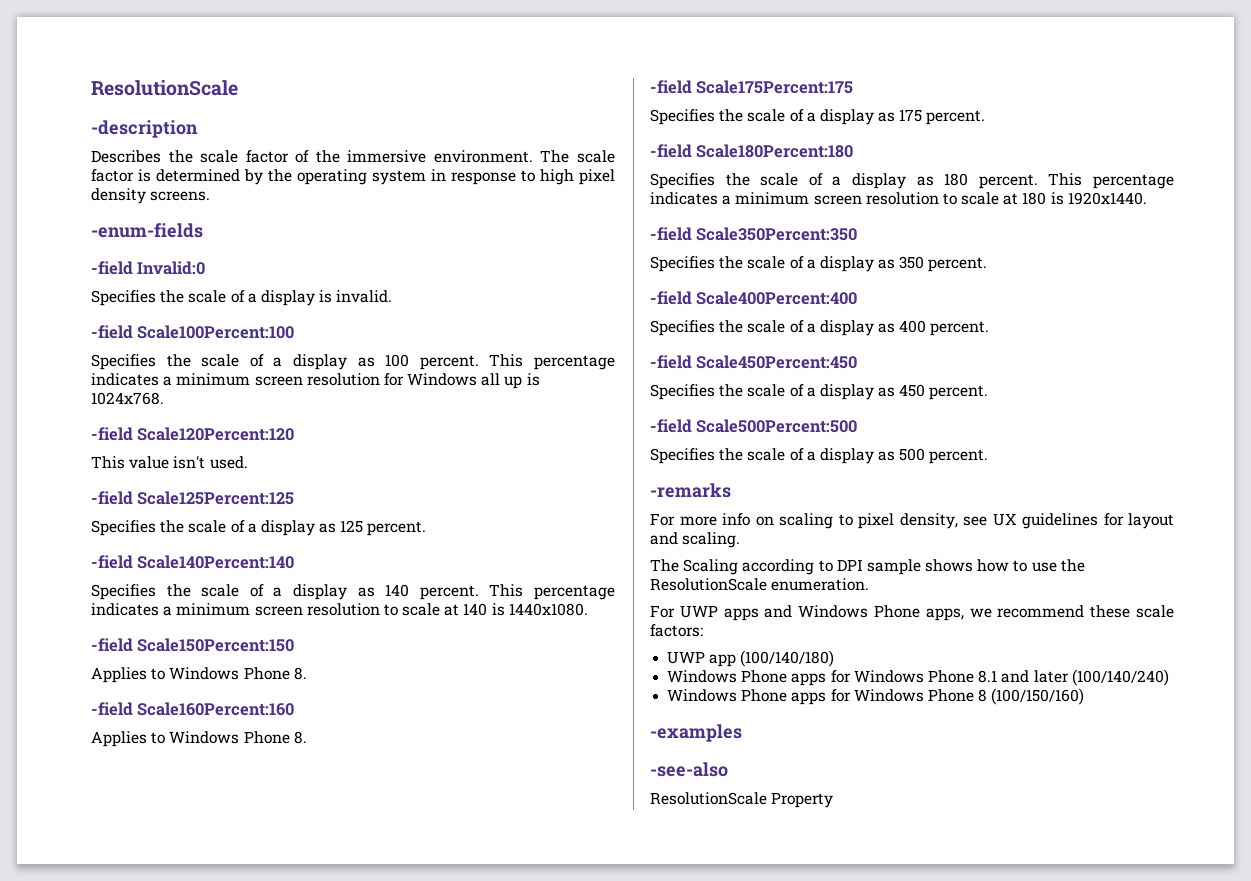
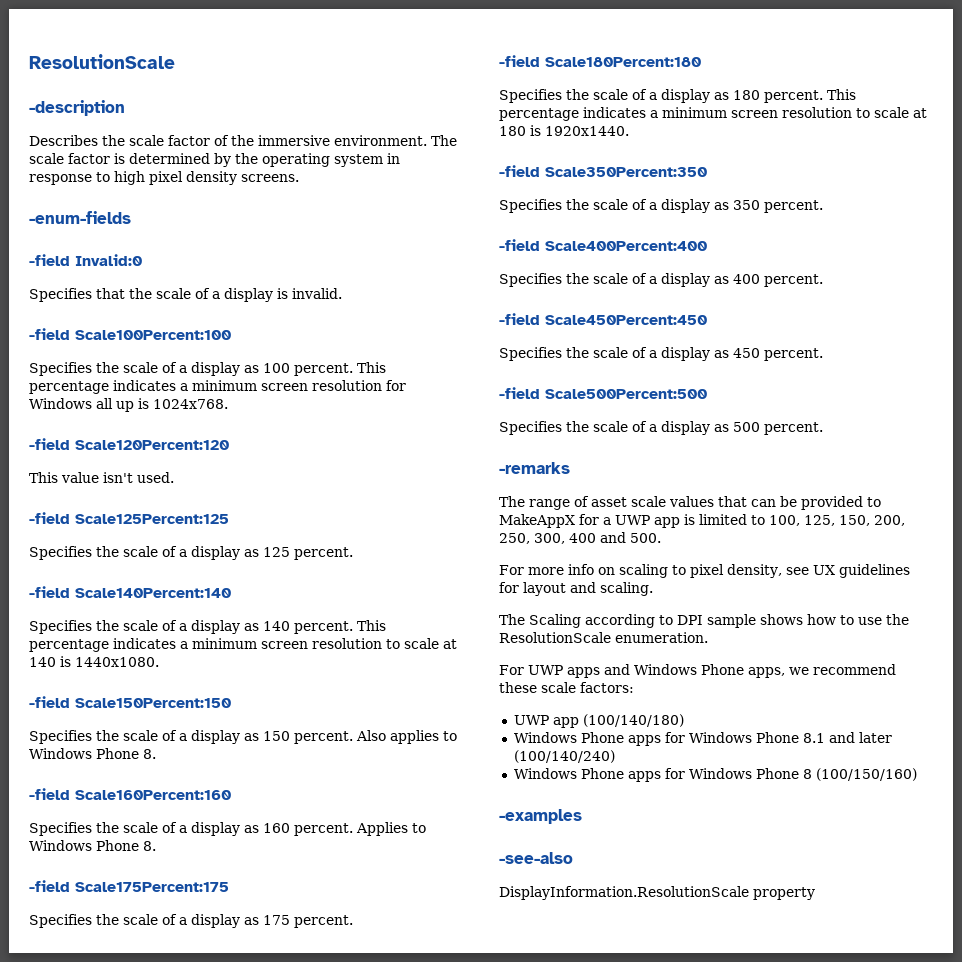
(156, 298) none -> [96,288,125,299] that
[91,667,147,683] Applies -> [29,730,439,744] Specifies the scale of a display as 150 percent. Also applies
(295, 709) none -> [29,822,353,836] Specifies the scale of a display as 160 percent.
(731, 490) none -> [499,496,881,510] [499,514,905,528] [499,532,661,544] // The range of asset scale values that can be provided to MakeAppX for a UWP app is limited to 100, 125, 150, 200, 250, 300, 400 and 500.
[650,792,834,808] ResolutionScale Property -> [499,886,815,900] DisplayInformation.ResolutionScale property

